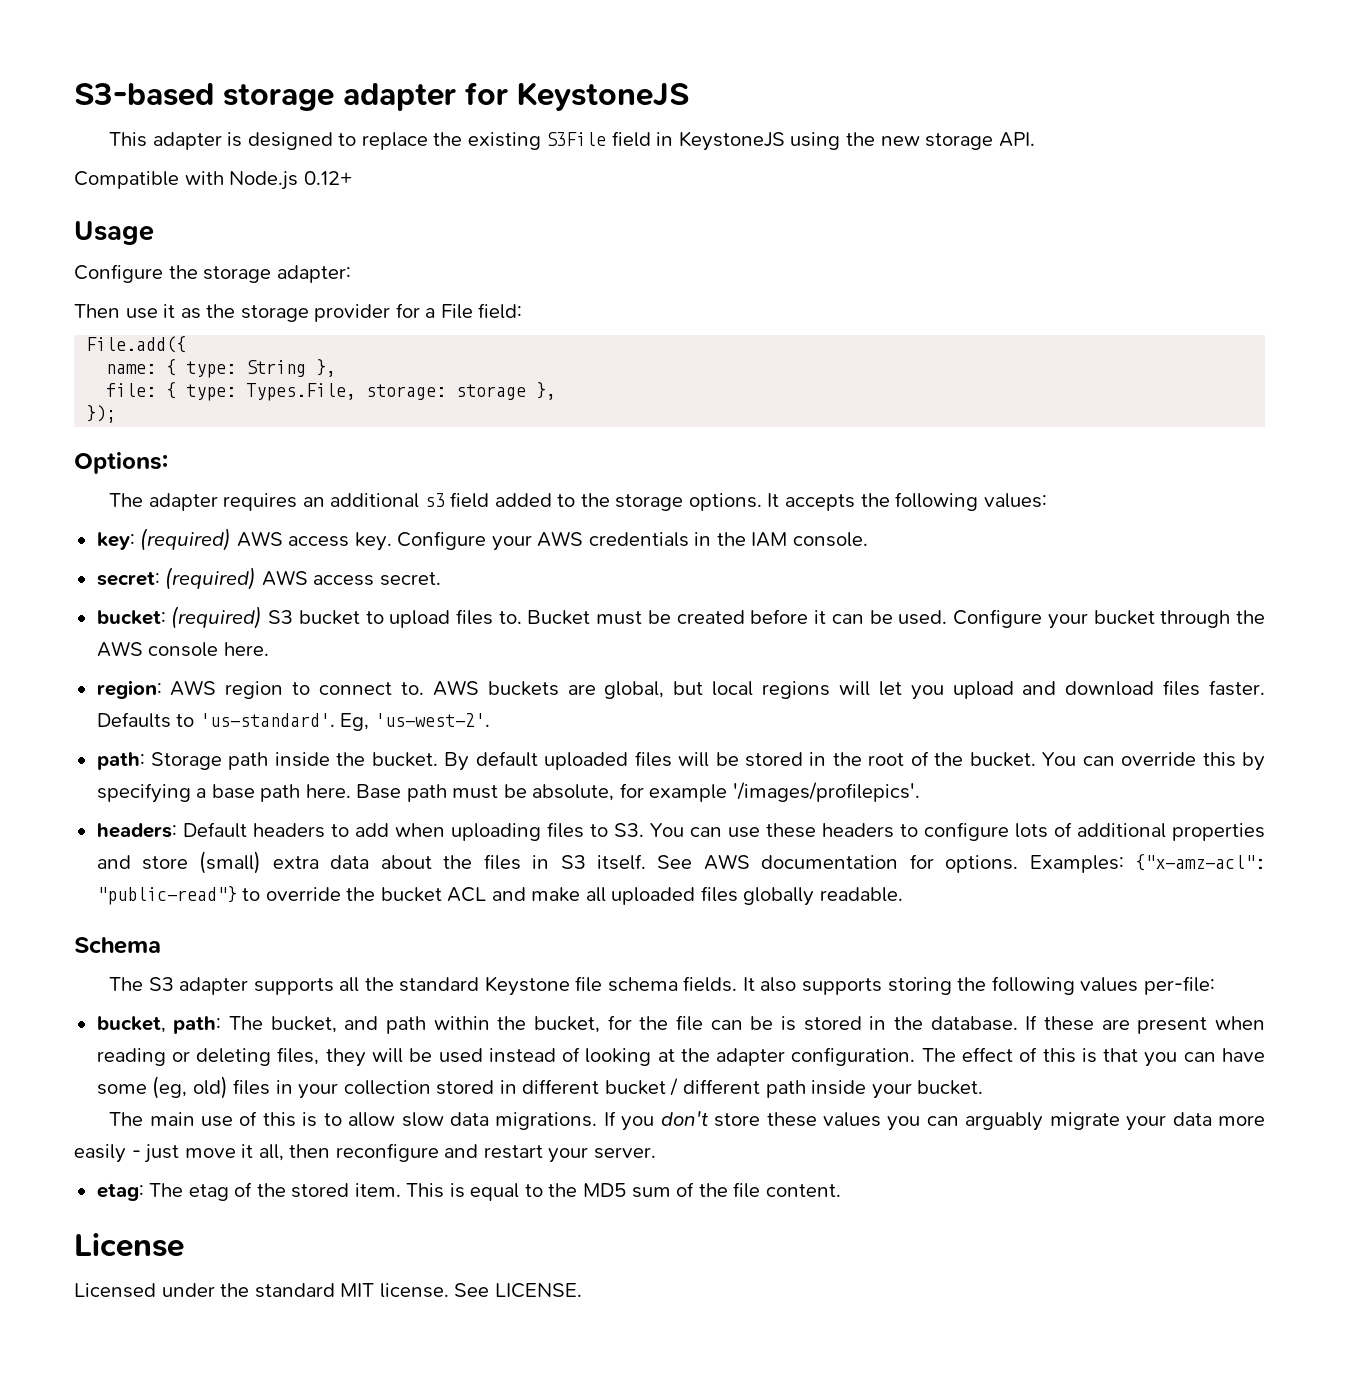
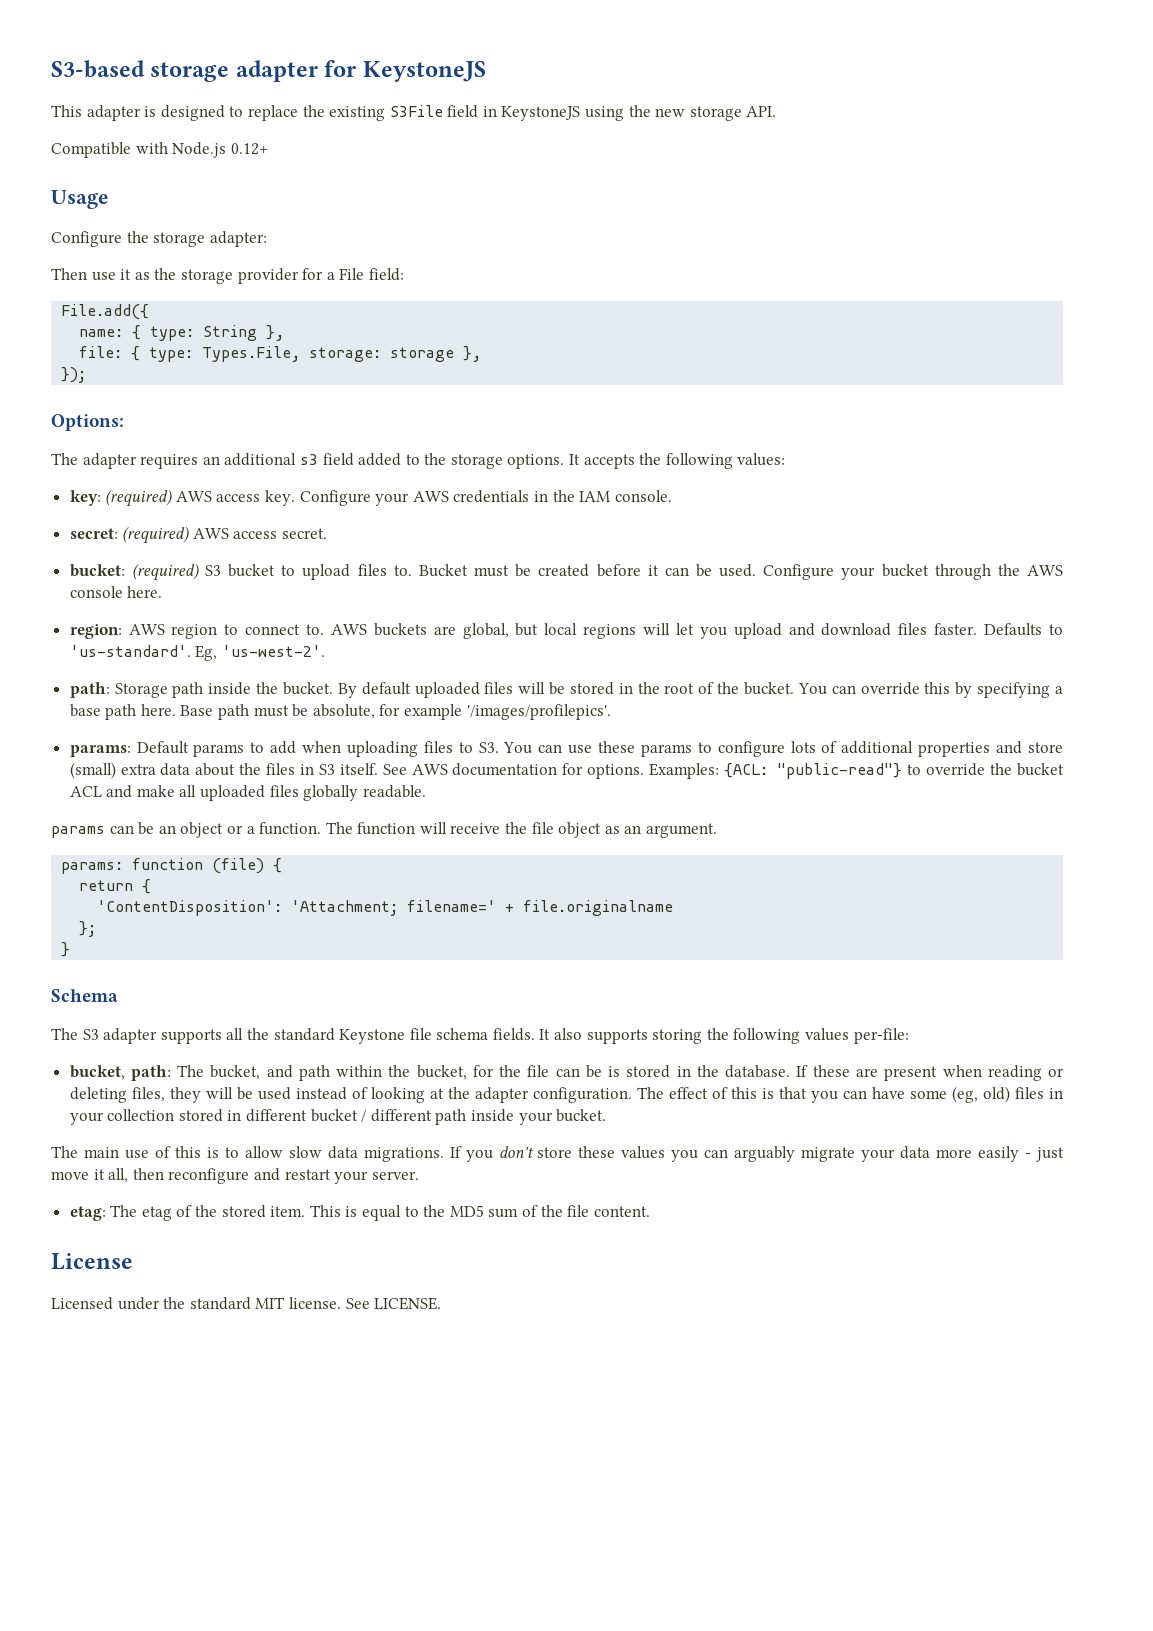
[96,822,325,838] headers: Default headers -> [69,741,245,757] params: Default params
[821,823,894,838] headers -> [640,744,692,757] params
[1135,854,1266,871] {"x-amz-acl": -> [723,763,768,778] {ACL:
(903, 894) none -> [51,822,718,838] [61,858,283,874] [79,879,152,894] [97,900,674,916] [79,921,97,937] [61,942,71,957] // params can be an object or a function. The function will receive the file object as an argument. // params: function (file) { // return { // 'ContentDisposition': 'Attachment; filename=' + file.originalname // }; // }

